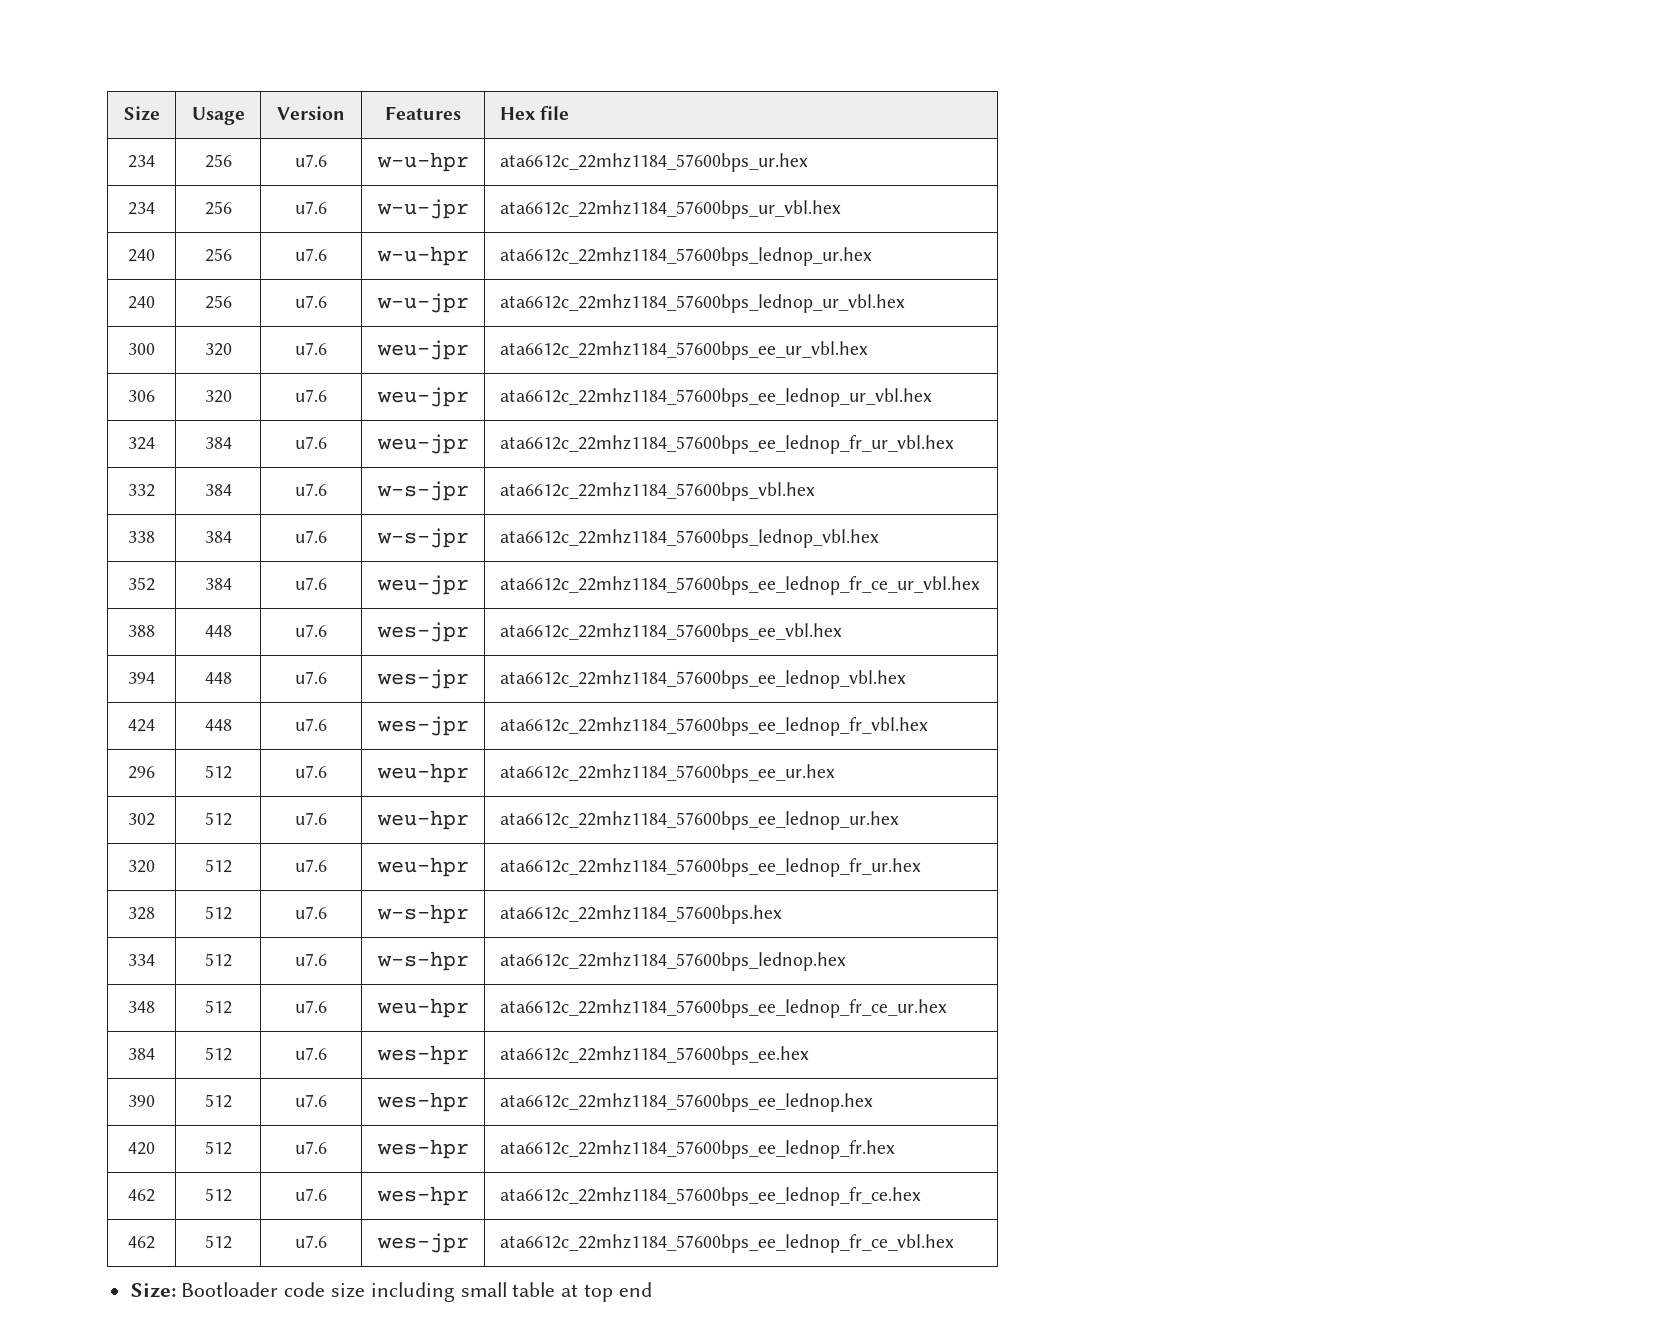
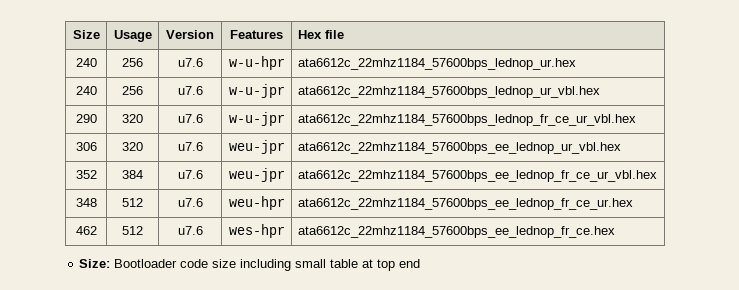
[128,155,155,168] [204,154,232,168] [295,154,327,167] [376,152,469,172] [499,153,808,172] [128,202,155,215] [204,201,232,215] [295,201,327,214] [376,199,469,219] [499,200,841,219] // 234 | 256 | u7.6 | w-u-hpr | ata6612c_22mhz1184_57600bps_ur.hex // 234 | 256 | u7.6 | w-u-jpr | ata6612c_22mhz1184_57600bps_ur_vbl.hex -> (344, 34) none
[128,343,155,355] [204,343,232,356] [295,342,327,355] [376,340,469,360] [499,341,868,360] 300 | 320 | u7.6 | weu-jpr | ata6612c_22mhz1184_57600bps_ee_ur_vbl.hex -> [75,114,97,123] [122,114,143,123] [177,114,203,123] [228,112,285,126] [297,114,636,126] 290 | 320 | u7.6 | w-u-jpr | ata6612c_22mhz1184_57600bps_lednop_fr_ce_ur_vbl.hex
[128,437,155,450] [204,437,232,449] [295,436,327,449] [376,434,469,454] [499,435,954,454] [128,484,155,497] [204,484,232,496] [295,483,327,496] [376,481,469,501] [499,482,815,501] [128,531,155,543] [204,531,232,543] [295,530,327,543] [376,528,469,548] [499,529,879,548] // 324 | 384 | u7.6 | weu-jpr | ata6612c_22mhz1184_57600bps_ee_lednop_fr_ur_vbl.hex // 332 | 384 | u7.6 | w-s-jpr | ata6612c_22mhz1184_57600bps_vbl.hex // 338 | 384 | u7.6 | w-s-jpr | ata6612c_22mhz1184_57600bps_lednop_vbl.hex -> (621, 148) none
[128,625,155,637] [204,625,232,637] [295,624,327,637] [376,622,469,642] [499,623,842,642] [128,672,155,684] [204,672,232,684] [295,671,327,684] [376,669,469,689] [499,670,906,689] [128,719,155,732] [204,719,232,731] [295,718,327,731] [376,716,469,736] [499,717,928,736] [128,766,155,779] [204,765,232,779] [295,765,327,778] [376,763,469,783] [499,764,835,783] [128,813,155,826] [204,812,232,826] [295,812,327,825] [376,810,469,830] [499,811,899,830] [128,860,155,873] [204,859,232,873] [295,859,327,872] [376,857,469,877] [499,858,921,877] [128,907,155,920] [204,906,232,920] [295,906,327,919] [376,904,469,924] [499,905,782,924] [128,954,155,966] [204,953,232,967] [295,953,327,966] [376,951,469,971] [499,952,846,971] // 388 | 448 | u7.6 | wes-jpr | ata6612c_22mhz1184_57600bps_ee_vbl.hex // 394 | 448 | u7.6 | wes-jpr | ata6612c_22mhz1184_57600bps_ee_lednop_vbl.hex // 424 | 448 | u7.6 | wes-jpr | ata6612c_22mhz1184_57600bps_ee_lednop_fr_vbl.hex // 296 | 512 | u7.6 | weu-hpr | ata6612c_22mhz1184_57600bps_ee_ur.hex // 302 | 512 | u7.6 | weu-hpr | ata6612c_22mhz1184_57600bps_ee_lednop_ur.hex // 320 | 512 | u7.6 | weu-hpr | ata6612c_22mhz1184_57600bps_ee_lednop_fr_ur.hex // 328 | 512 | u7.6 | w-s-hpr | ata6612c_22mhz1184_57600bps.hex // 334 | 512 | u7.6 | w-s-hpr | ata6612c_22mhz1184_57600bps_lednop.hex -> (657, 176) none
[128,1048,155,1060] [204,1047,232,1061] [295,1047,327,1060] [376,1045,469,1065] [499,1046,809,1065] [128,1095,155,1107] [204,1094,232,1108] [295,1094,327,1107] [376,1092,469,1112] [499,1093,873,1112] [128,1142,155,1155] [204,1141,232,1155] [295,1141,327,1154] [376,1139,469,1159] [499,1140,895,1159] // 384 | 512 | u7.6 | wes-hpr | ata6612c_22mhz1184_57600bps_ee.hex // 390 | 512 | u7.6 | wes-hpr | ata6612c_22mhz1184_57600bps_ee_lednop.hex // 420 | 512 | u7.6 | wes-hpr | ata6612c_22mhz1184_57600bps_ee_lednop_fr.hex -> (633, 204) none
[128,1236,155,1249] [204,1235,232,1249] [295,1235,327,1248] [376,1233,469,1253] [499,1234,954,1253] // 462 | 512 | u7.6 | wes-jpr | ata6612c_22mhz1184_57600bps_ee_lednop_fr_ce_vbl.hex -> (615, 232) none

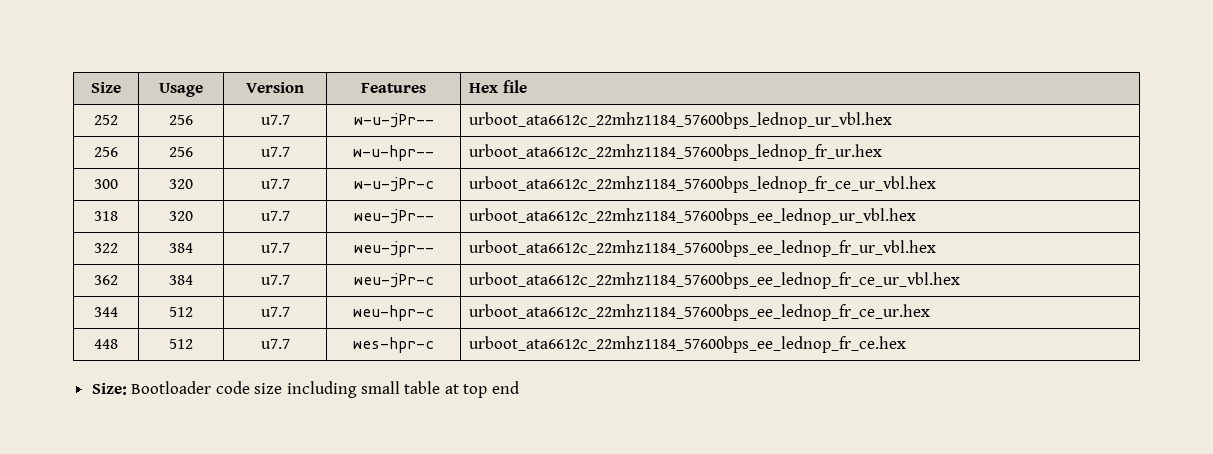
[75,58,97,67] [122,58,143,67] [177,58,203,67] [228,56,285,70] [297,58,576,70] [75,86,97,95] [122,86,143,95] [177,86,203,95] [228,84,285,98] [297,86,600,98] [75,114,97,123] [122,114,143,123] [177,114,203,123] [228,112,285,126] [297,114,636,126] [75,142,97,151] [122,142,143,151] [177,142,203,151] [228,140,285,154] [297,142,621,154] [75,170,97,179] [122,170,143,179] [177,170,203,179] [228,168,285,182] [297,170,657,182] [75,198,97,207] [122,198,143,207] [177,198,203,207] [228,196,285,210] [297,198,633,210] [75,226,97,235] [122,226,143,235] [177,226,203,235] [228,224,285,238] [297,226,615,238] 240 | 256 | u7.6 | w-u-hpr | ata6612c_22mhz1184_57600bps_lednop_ur.hex // 240 | 256 | u7.6 | w-u-jpr | ata6612c_22mhz1184_57600bps_lednop_ur_vbl.hex // 290 | 320 | u7.6 | w-u-jpr | ata6612c_22mhz1184_57600bps_lednop_fr_ce_ur_vbl.hex // 306 | 320 | u7.6 | weu-jpr | ata6612c_22mhz1184_57600bps_ee_lednop_ur_vbl.hex // 352 | 384 | u7.6 | weu-jpr | ata6612c_22mhz1184_57600bps_ee_lednop_fr_ce_ur_vbl.hex // 348 | 512 | u7.6 | weu-hpr | ata6612c_22mhz1184_57600bps_ee_lednop_fr_ce_ur.hex // 462 | 512 | u7.6 | wes-hpr | ata6612c_22mhz1184_57600bps_ee_lednop_fr_ce.hex -> [94,115,118,125] [169,115,193,125] [260,115,290,125] [353,113,434,128] [469,112,893,129] [94,147,118,157] [169,147,193,157] [260,147,290,157] [353,145,434,161] [469,144,883,161] [94,179,118,189] [169,179,193,189] [260,179,290,189] [353,177,434,192] [469,176,937,193] [94,211,118,221] [169,211,193,221] [260,211,290,221] [353,209,434,224] [469,208,917,225] [94,243,118,253] [169,243,193,253] [260,243,290,253] [353,241,434,257] [469,240,937,257] [94,275,118,285] [169,275,193,285] [260,275,290,285] [353,273,434,288] [469,272,961,289] [94,307,118,317] [169,307,193,317] [260,307,290,317] [353,305,434,321] [469,304,931,321] [94,339,118,349] [169,339,193,349] [260,339,290,349] [353,337,434,353] [469,336,907,353] 252 | 256 | u7.7 | w-u-jPr-- | urboot_ata6612c_22mhz1184_57600bps_lednop_ur_vbl.hex // 256 | 256 | u7.7 | w-u-hpr-- | urboot_ata6612c_22mhz1184_57600bps_lednop_fr_ur.hex // 300 | 320 | u7.7 | w-u-jPr-c | urboot_ata6612c_22mhz1184_57600bps_lednop_fr_ce_ur_vbl.hex // 318 | 320 | u7.7 | weu-jPr-- | urboot_ata6612c_22mhz1184_57600bps_ee_lednop_ur_vbl.hex // 322 | 384 | u7.7 | weu-jpr-- | urboot_ata6612c_22mhz1184_57600bps_ee_lednop_fr_ur_vbl.hex // 362 | 384 | u7.7 | weu-jPr-c | urboot_ata6612c_22mhz1184_57600bps_ee_lednop_fr_ce_ur_vbl.hex // 344 | 512 | u7.7 | weu-hpr-c | urboot_ata6612c_22mhz1184_57600bps_ee_lednop_fr_ce_ur.hex // 448 | 512 | u7.7 | wes-hpr-c | urboot_ata6612c_22mhz1184_57600bps_ee_lednop_fr_ce.hex

